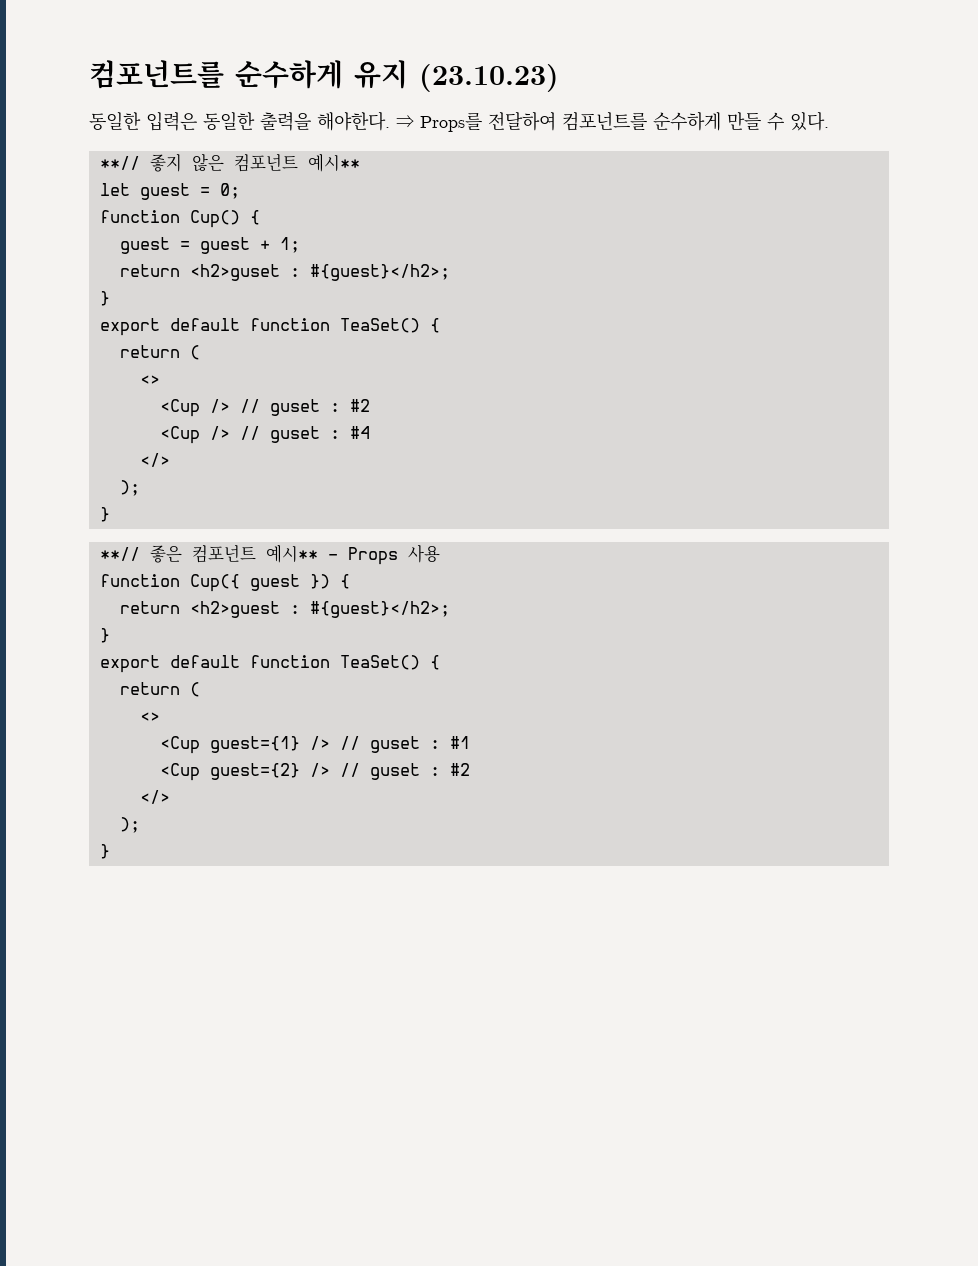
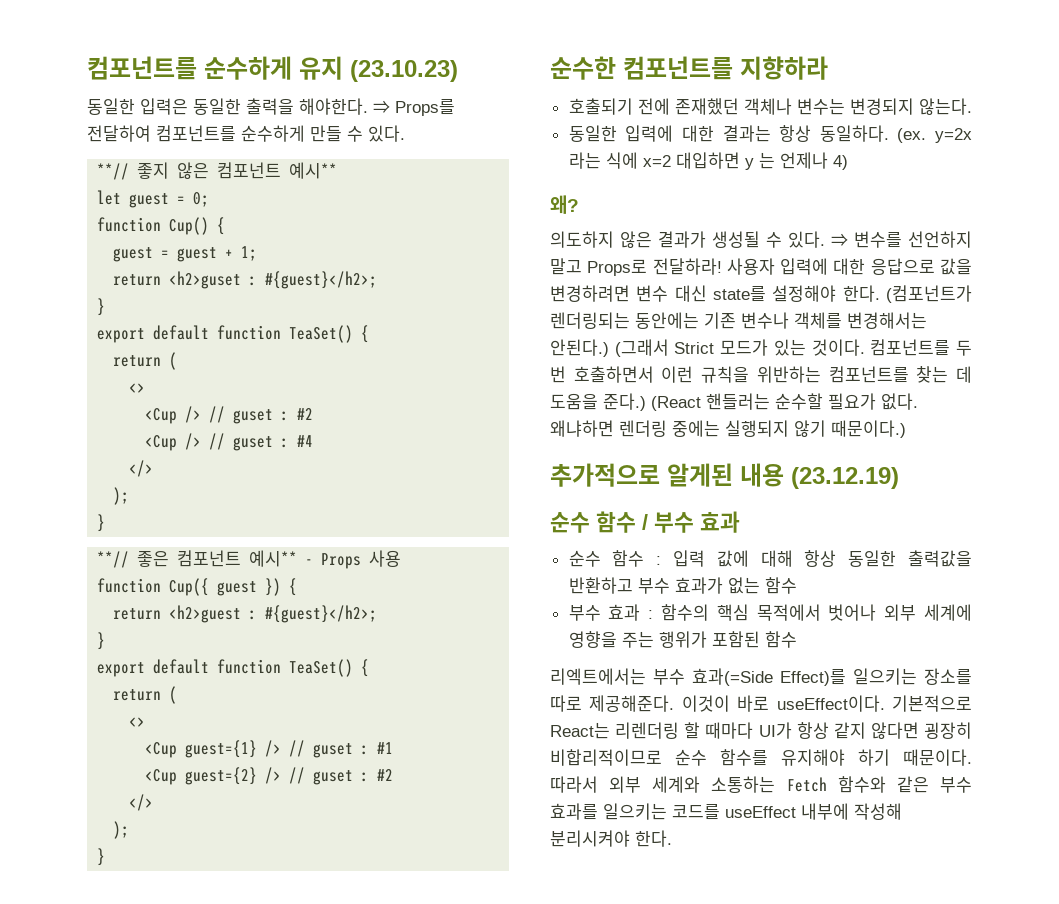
(110, 851) none -> [550,56,828,80] [568,98,972,115] [568,125,972,143] [568,152,848,170] [550,195,579,214] [550,231,972,248] [550,258,972,276] [550,285,972,303] [550,312,927,329] [550,339,972,357] [550,366,972,383] [550,393,918,411] [550,420,906,438] [550,463,899,489] [550,511,740,533] [568,550,972,567] [568,577,797,594] [568,604,972,621] [568,631,797,648] [550,668,972,686] [550,695,972,712] [550,722,972,739] [550,749,972,766] [550,776,972,793] [550,803,902,820] [550,830,672,847] // 순수한 컴포넌트를 지향하라 // 호출되기 전에 존재했던 객체나 변수는 변경되지 않는다. // 동일한 입력에 대한 결과는 항상 동일하다. (ex. y=2x 라는 식에 x=2 대입하면 y 는 언제나 4) // 왜? // 의도하지 않은 결과가 생성될 수 있다. ⇒ 변수를 선언하지 말고 Props로 전달하라! 사용자 입력에 대한 응답으로 값을 변경하려면 변수 대신 state를 설정해야 한다. (컴포넌트가 렌더링되는 동안에는 기존 변수나 객체를 변경해서는 안된다.) (그래서 Strict 모드가 있는 것이다. 컴포넌트를 두 번 호출하면서 이런 규칙을 위반하는 컴포넌트를 찾는 데 도움을 준다.) (React 핸들러는 순수할 필요가 없다. 왜냐하면 렌더링 중에는 실행되지 않기 때문이다.) // 추가적으로 알게된 내용 (23.12.19) // 순수 함수 / 부수 효과 // 순수 함수 : 입력 값에 대해 항상 동일한 출력값을 반환하고 부수 효과가 없는 함수 // 부수 효과 : 함수의 핵심 목적에서 벗어나 외부 세계에 영향을 주는 행위가 포함된 함수 // 리엑트에서는 부수 효과(=Side Effect)를 일으키는 장소를 따로 제공해준다. 이것이 바로 useEffect이다. 기본적으로 React는 리렌더링 할 때마다 UI가 항상 같지 않다면 굉장히 비합리적이므로 순수 함수를 유지해야 하기 때문이다. 따라서 외부 세계와 소통하는 Fetch 함수와 같은 부수 효과를 일으키는 코드를 useEffect 내부에 작성해 분리시켜야 한다.

